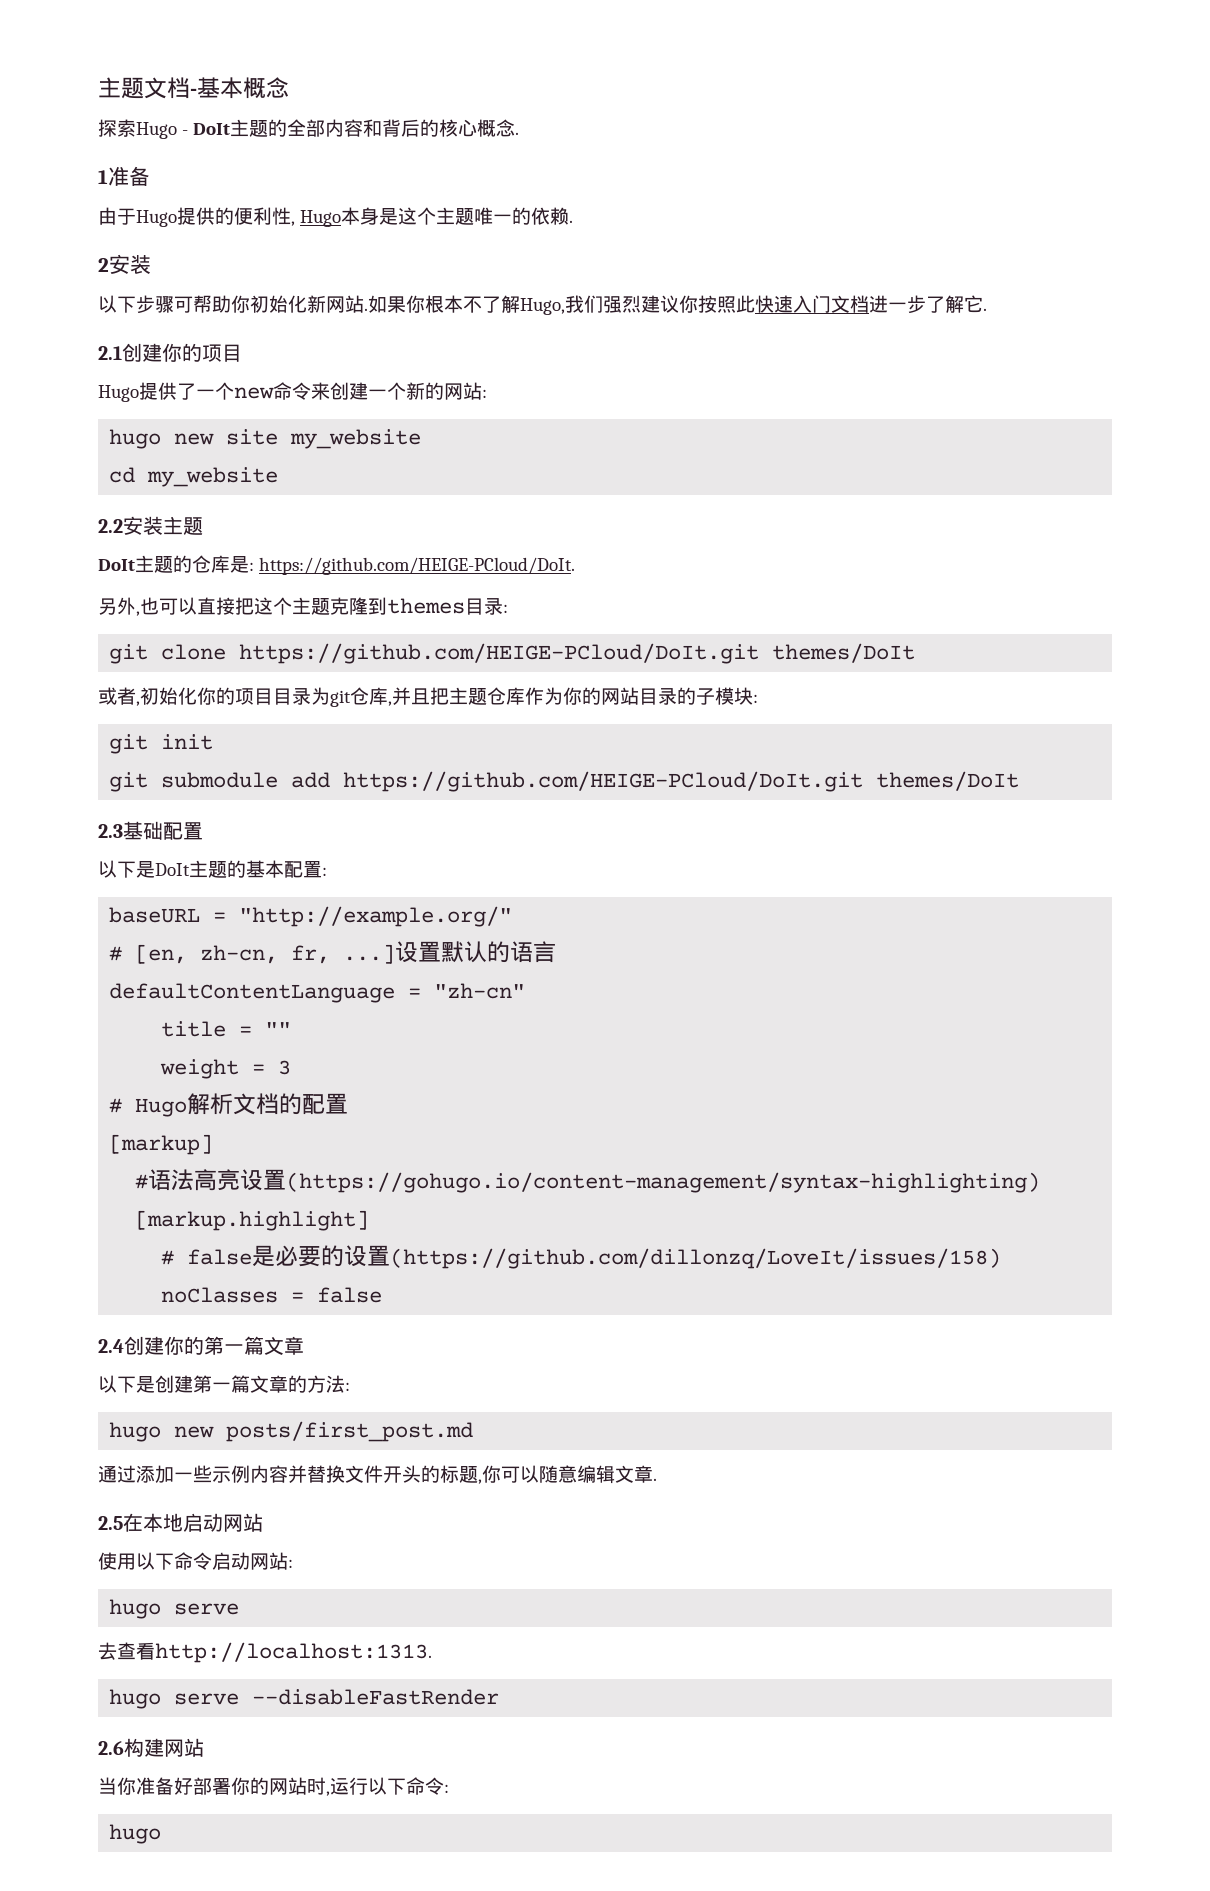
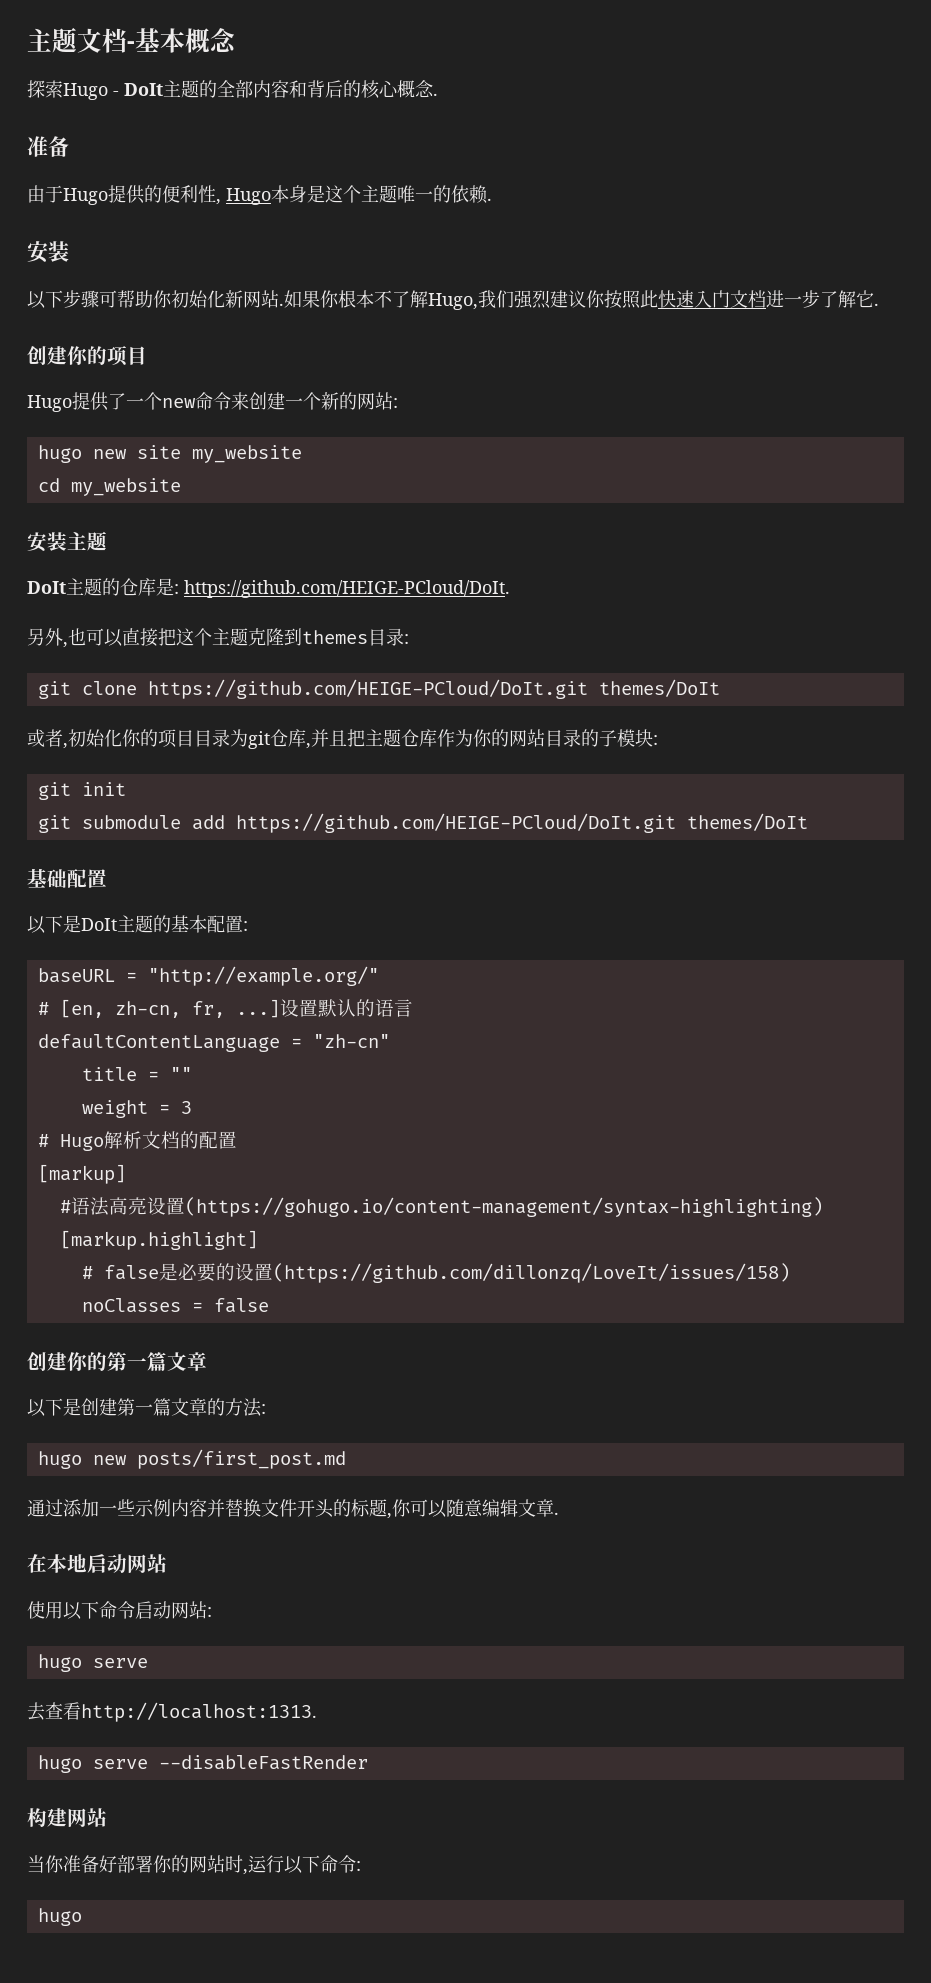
[98,170,108,184] 1 -> (438, 94) none
[98,258,109,272] 2 -> (492, 199) none
[98,346,122,360] 2.1 -> (879, 304) none
[98,519,123,533] 2.2 -> (181, 487) none
[98,824,123,838] 2.3 -> (808, 822) none
[98,1339,124,1353] 2.4 -> (269, 1305) none
[98,1516,123,1530] 2.5 -> (559, 1513) none
[98,1741,124,1755] 2.6 -> (368, 1762) none

